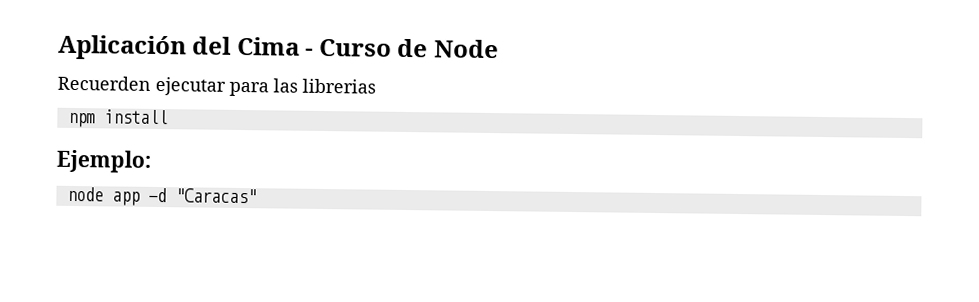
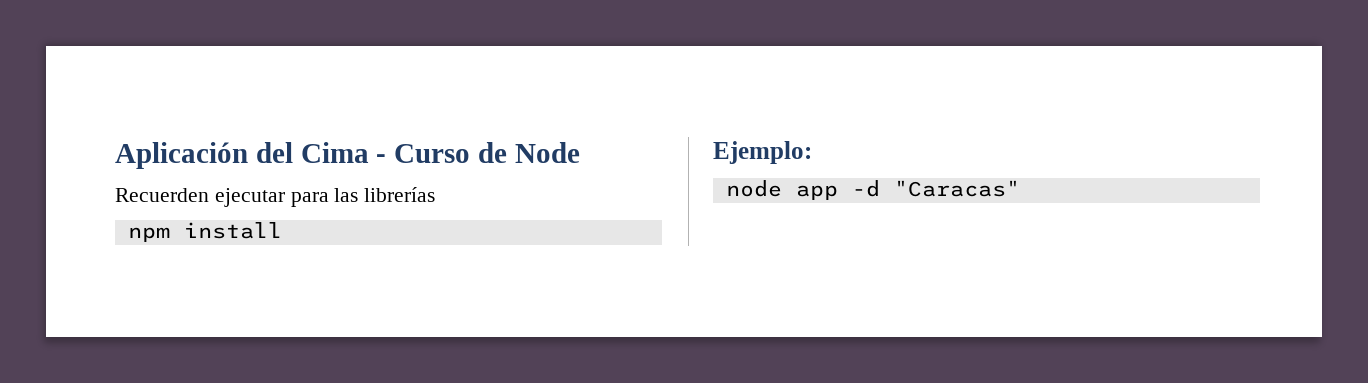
[302,78,376,94] librerias -> [364,187,436,202] librerías

